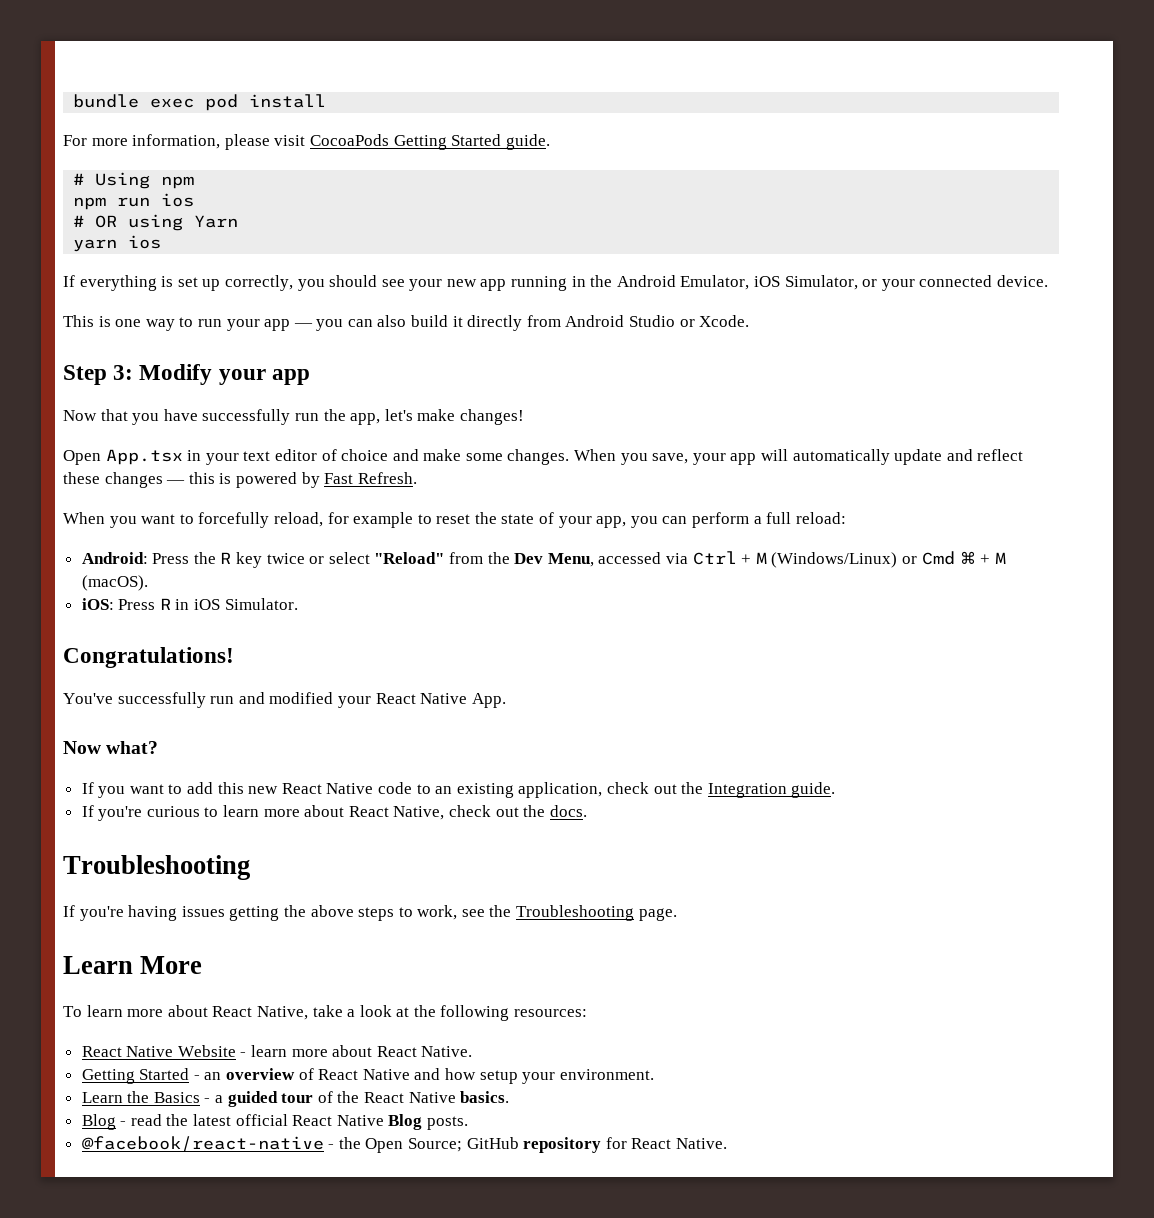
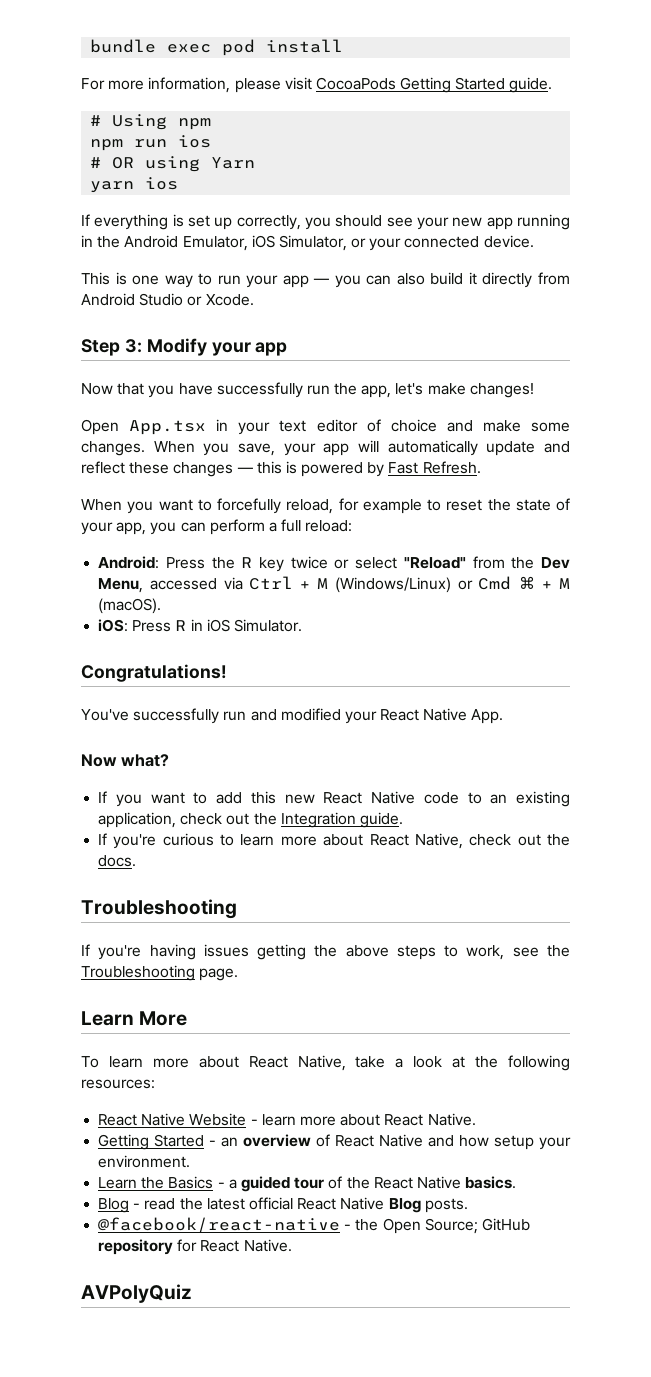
(728, 1143) none -> [81,1284,192,1303] // AVPolyQuiz

